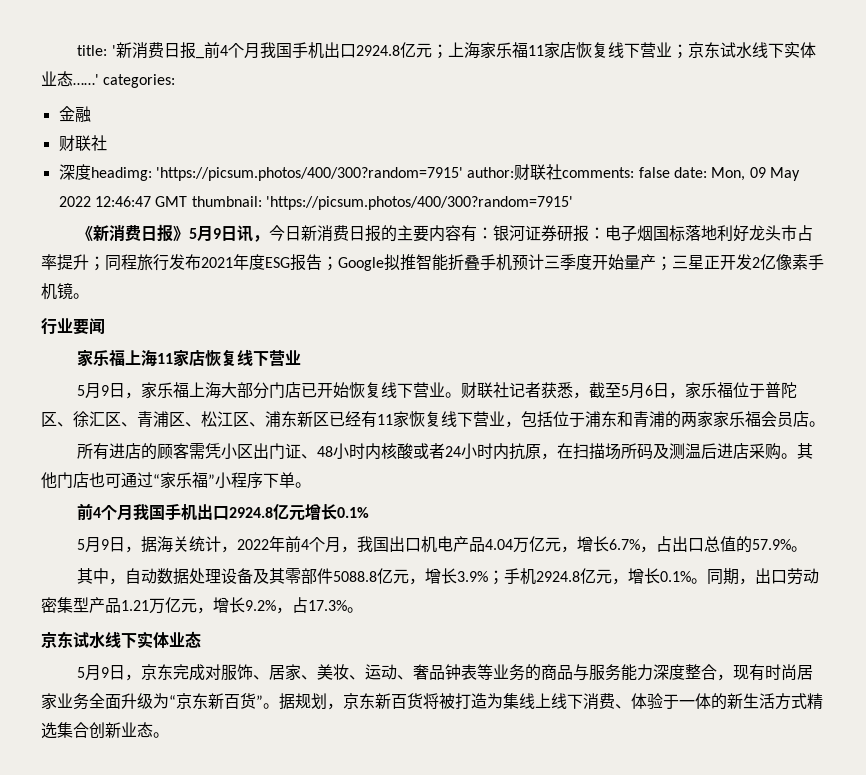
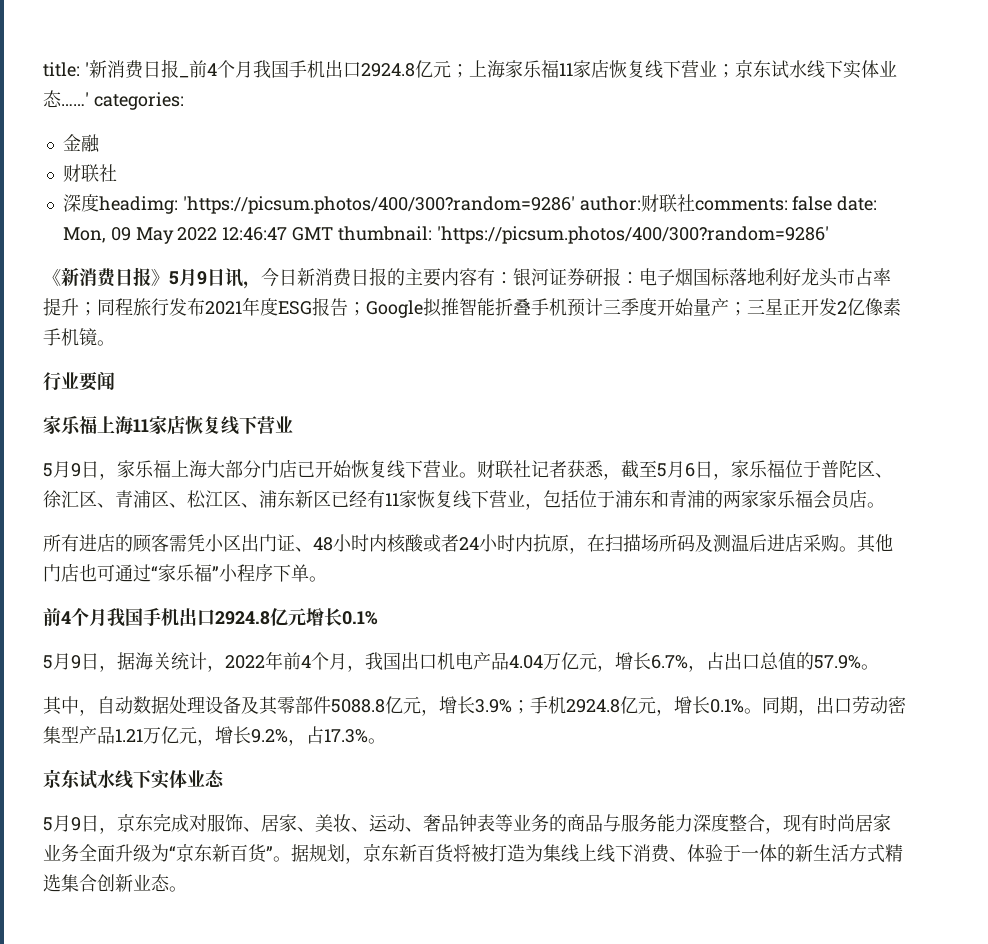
[155,167,463,181] 'https://picsum.photos/400/300?random=7915' -> [182,196,575,214] 'https://picsum.photos/400/300?random=9286'
[265,196,573,210] 'https://picsum.photos/400/300?random=7915' -> [436,226,829,244] 'https://picsum.photos/400/300?random=9286'

